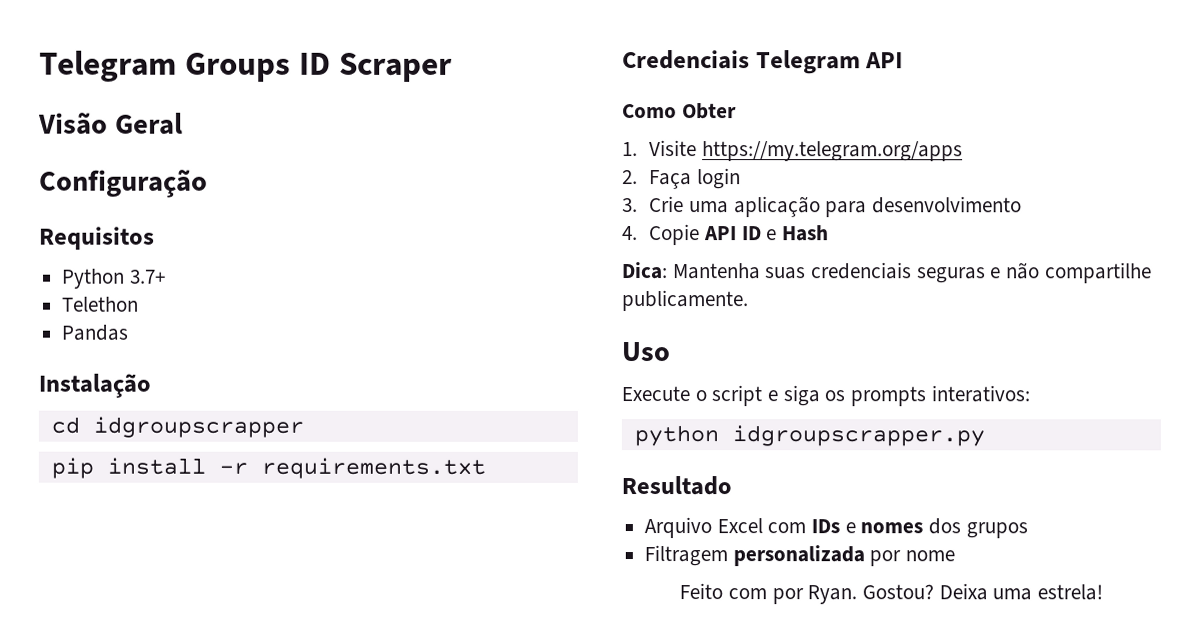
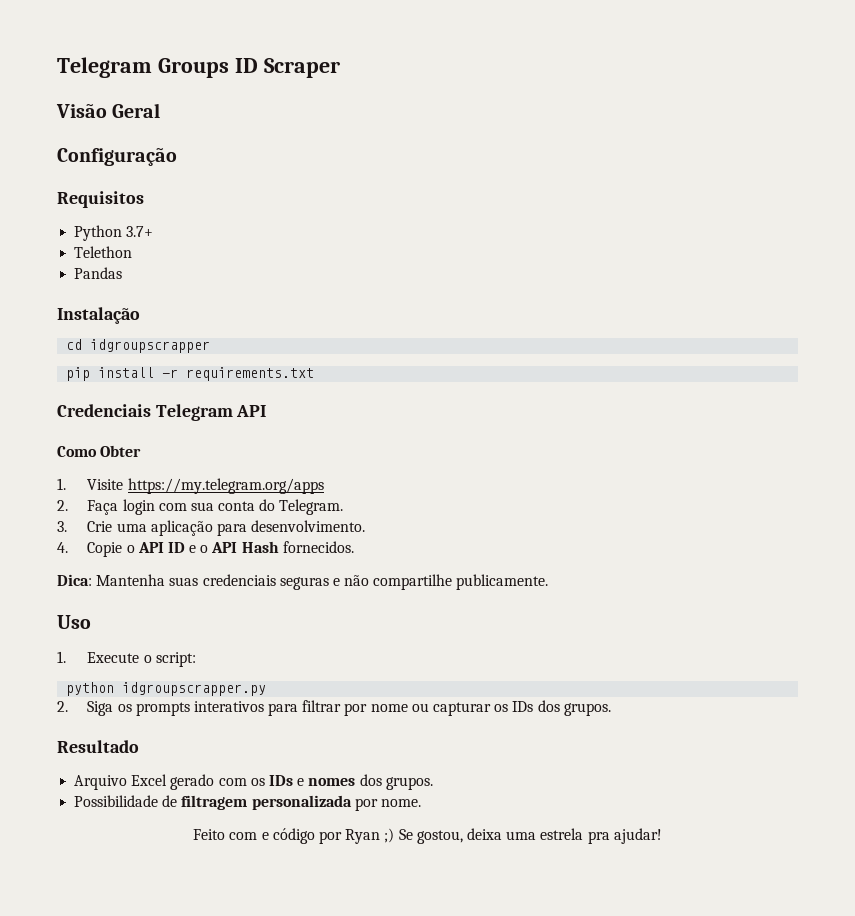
(742, 179) none -> [158,499,344,515] com sua conta do Telegram.
[872,196,1023,214] desenvolvimento -> [251,520,366,532] desenvolvimento.
(701, 235) none -> [126,545,135,553] o
(778, 235) none -> [200,542,238,553] o API
(830, 233) none -> [282,541,354,553] fornecidos.
(670, 352) none -> [57,651,66,663] 1.
[711,385,1030,407] [633,425,985,447] script e siga os prompts interativos: // python idgroupscrapper.py -> [155,652,196,667] [66,682,267,696] [57,700,611,716] script: // python idgroupscrapper.py // 2. Siga os prompts interativos para filtrar por nome ou capturar os IDs dos grupos.
[767,522,807,534] com -> [170,774,265,790] gerado com os
[965,522,1028,539] [644,545,729,567] grupos // Filtragem -> [385,777,433,790] [74,795,248,810] grupos. // Possibilidade de filtragem
[905,550,956,562] nome -> [380,799,421,807] nome.
[771,583,1103,605] por Ryan. Gostou? Deixa uma estrela! -> [261,828,662,844] e código por Ryan ;) Se gostou, deixa uma estrela pra ajudar!

